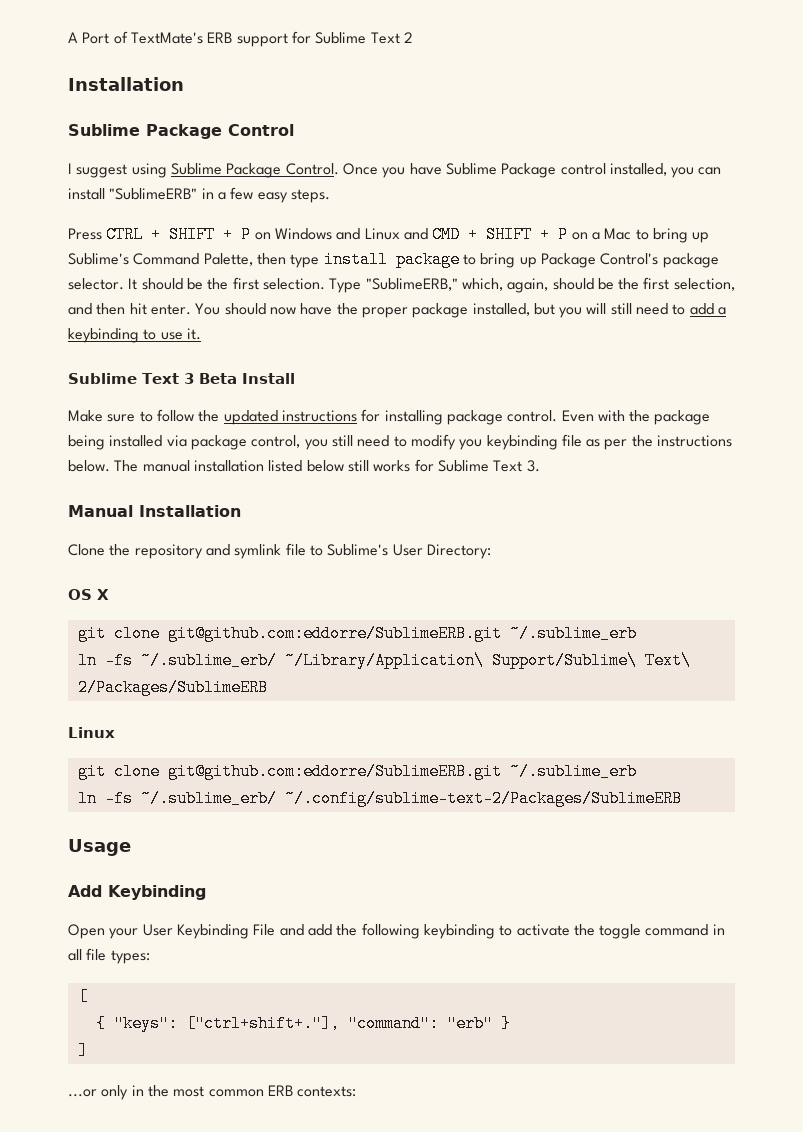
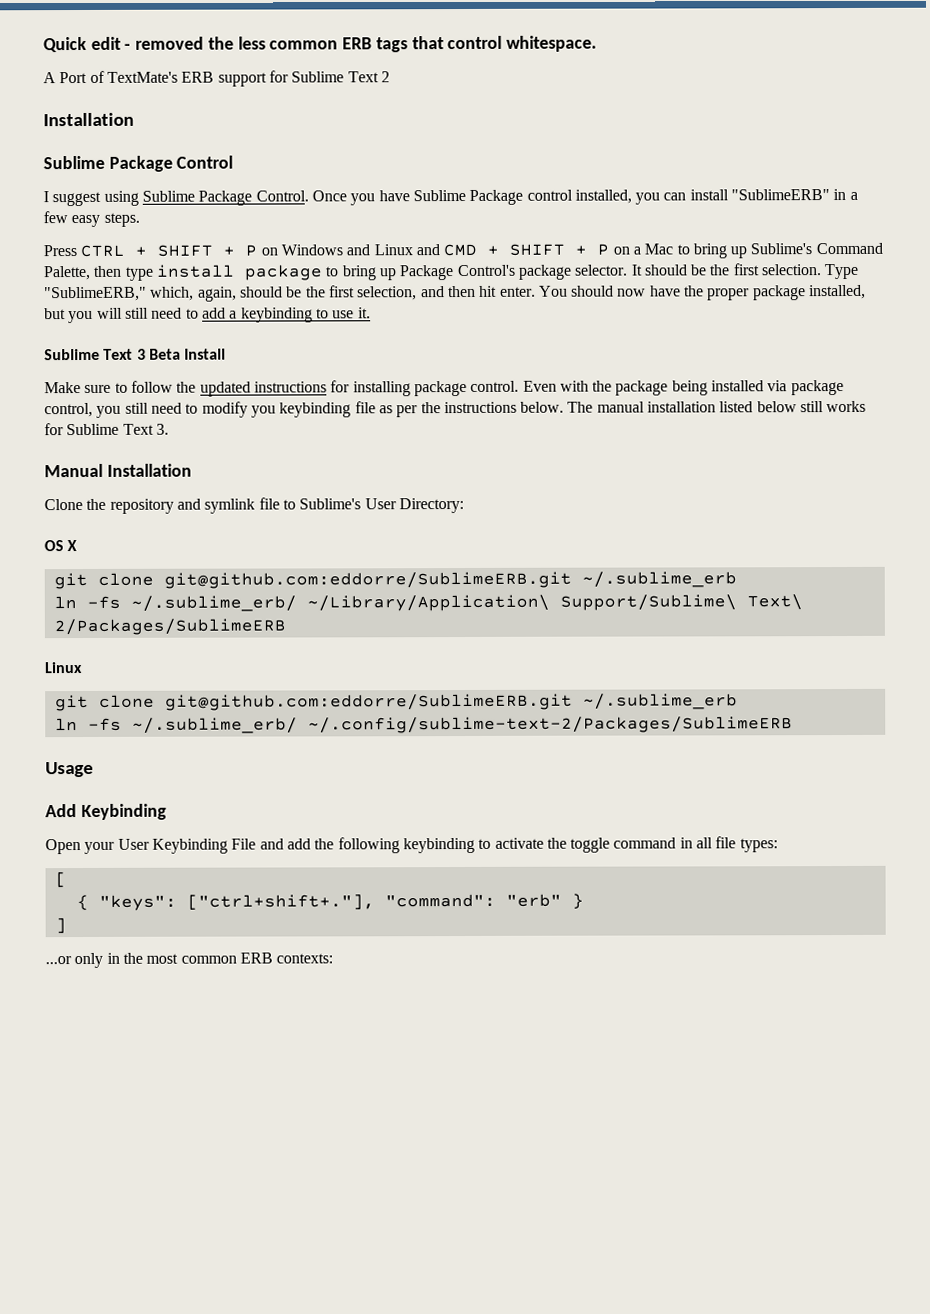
(68, 37) none -> [43,35,597,53] Quick edit - removed the less common ERB tags that control whitespace. //

